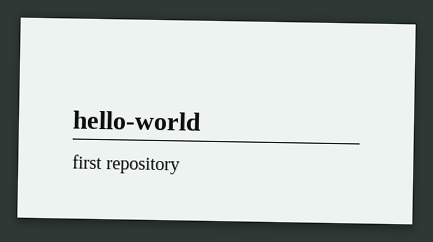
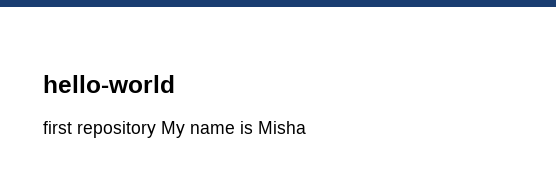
(181, 166) none -> [161,121,306,138] My name is Misha

